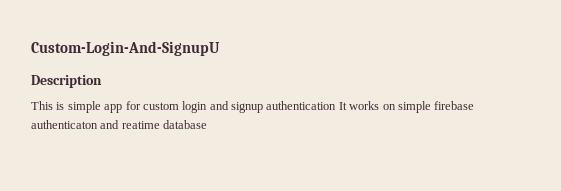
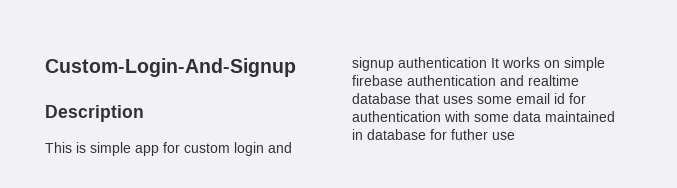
[31,41,220,56] Custom-Login-And-SignupU -> [45,58,296,77] Custom-Login-And-Signup
[31,120,208,129] authenticaton and reatime database -> [407,75,579,86] [352,93,586,104] [352,111,615,122] [352,129,515,140] authentication and realtime database that uses some email id for authentication with some data maintained in database for futher use

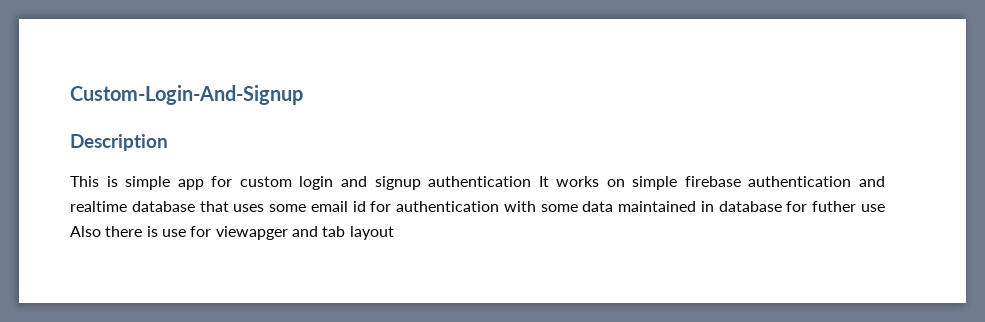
(515, 136) none -> [70,226,394,240] Also there is use for viewapger and tab layout

